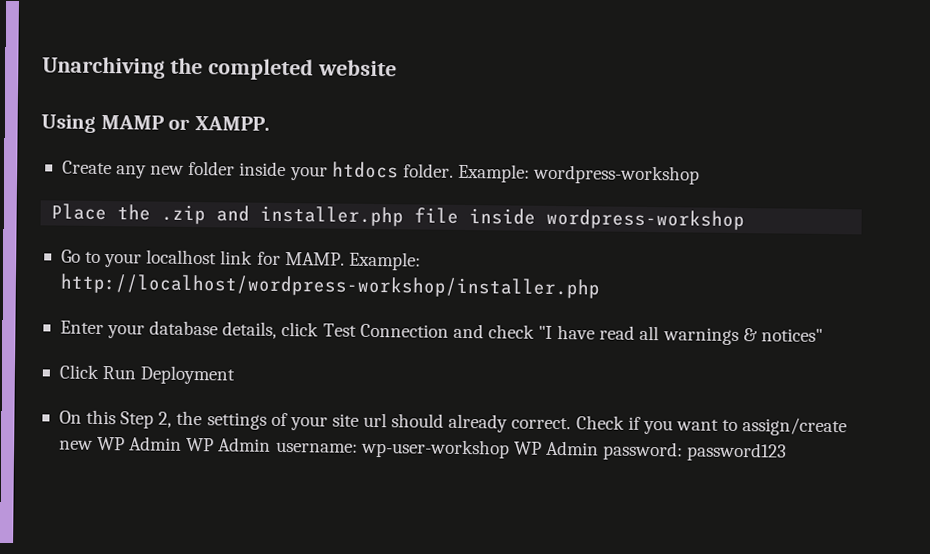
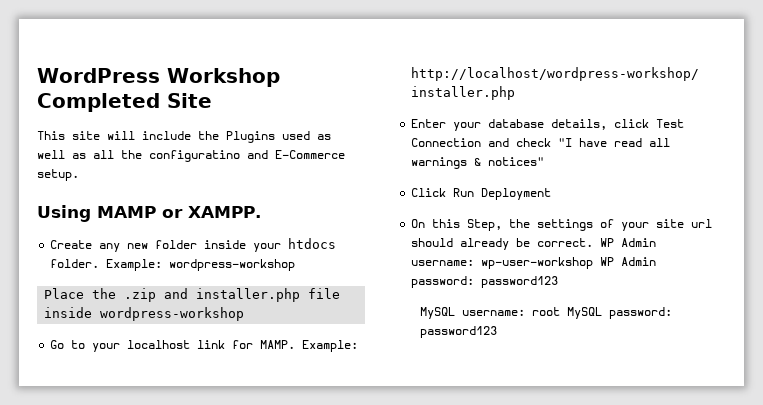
[42,56,397,81] Unarchiving the completed website -> [37,68,280,87] [37,93,212,112] [37,131,331,143] [37,150,345,162] [37,169,79,181] WordPress Workshop Completed Site // This site will include the Plugins used as well as all the configuratino and E-Commerce setup.
[120,411,173,429] Step 2, -> [467,219,503,231] Step,
[511,415,848,437] [58,436,183,451] correct. Check if you want to assign/create new WP Admin -> [516,238,594,247] be correct.
(788, 452) none -> [420,307,673,319] [420,326,498,338] // MySQL username: root MySQL password: password123

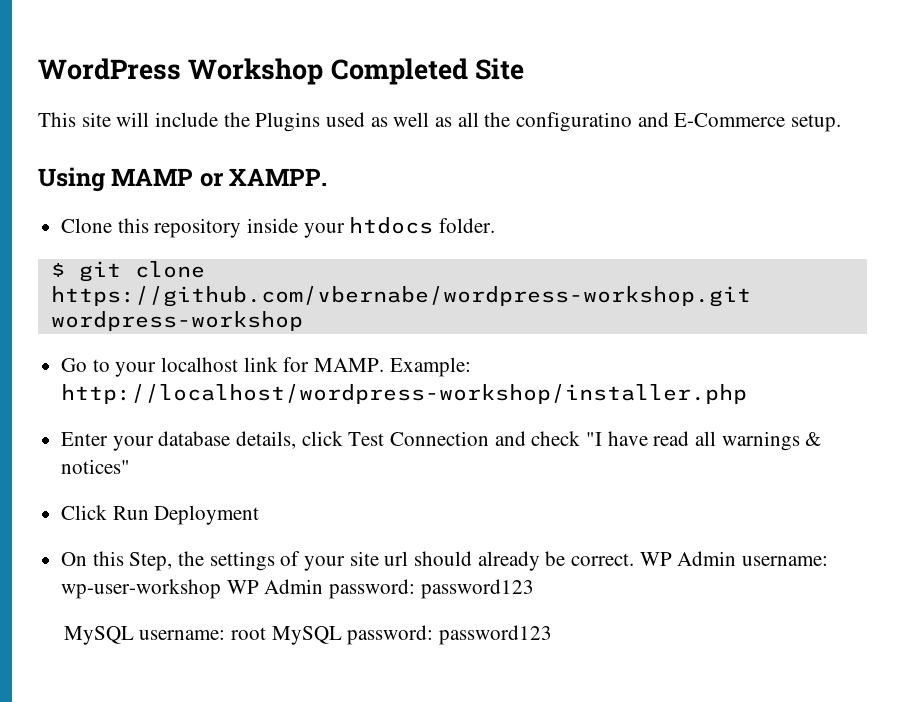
[50,240,198,252] Create any new folder -> [61,218,242,238] Clone this repository
[106,259,296,271] [44,288,341,302] [44,307,93,318] Example: wordpress-workshop // Place the .zip and installer.php file inside -> [50,261,205,282] [50,286,751,307] // $ git clone https://github.com/vbernabe/wordpress-workshop.git

